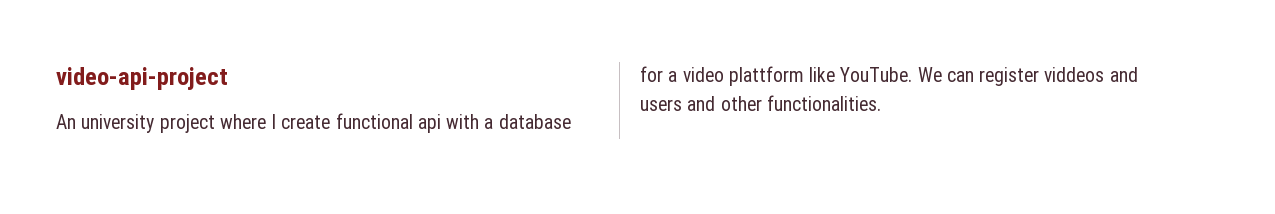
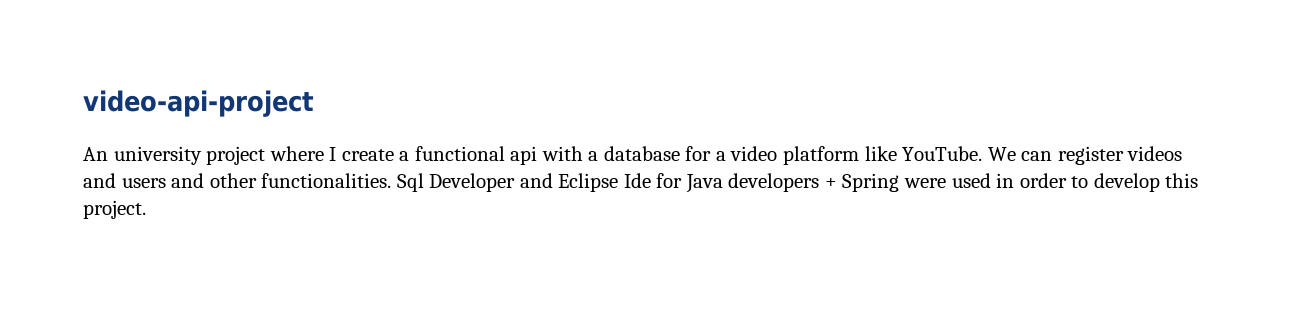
(331, 122) none -> [399,151,410,161] a
[728,66,804,86] plattform -> [783,146,860,165] platform
[1044,67,1105,82] viddeos -> [1127,146,1183,161] videos
(881, 103) none -> [396,173,1199,193] [83,200,146,219] Sql Developer and Eclipse Ide for Java developers + Spring were used in order to develop this project.

